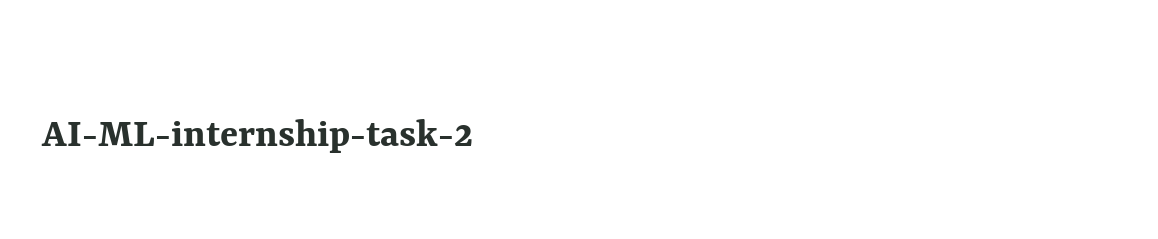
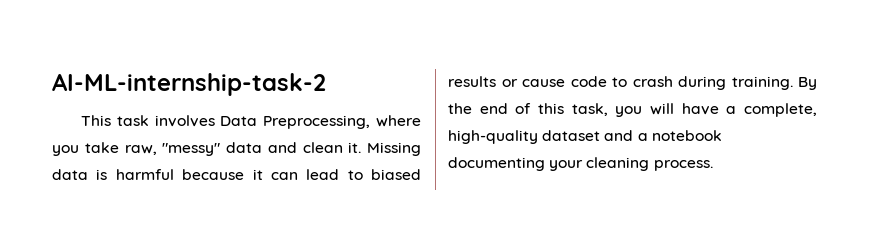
(473, 136) none -> [81,115,421,129] [52,142,421,156] [52,169,421,180] [448,76,817,90] [448,103,817,117] [448,130,722,144] [448,157,713,171] // This task involves Data Preprocessing, where you take raw, "messy" data and clean it. Missing data is harmful because it can lead to biased results or cause code to crash during training. By the end of this task, you will have a complete, high-quality dataset and a notebook documenting your cleaning process.

